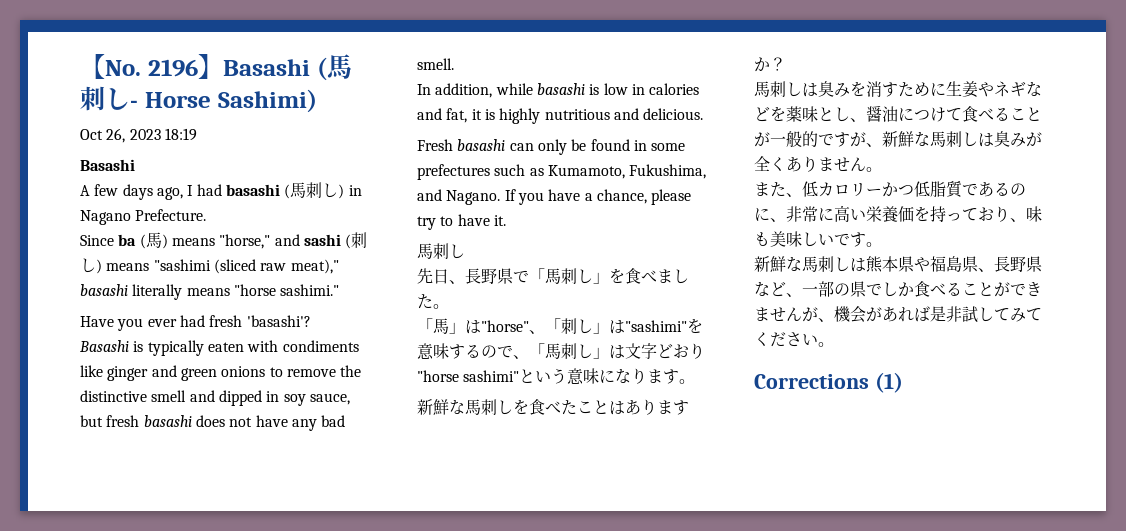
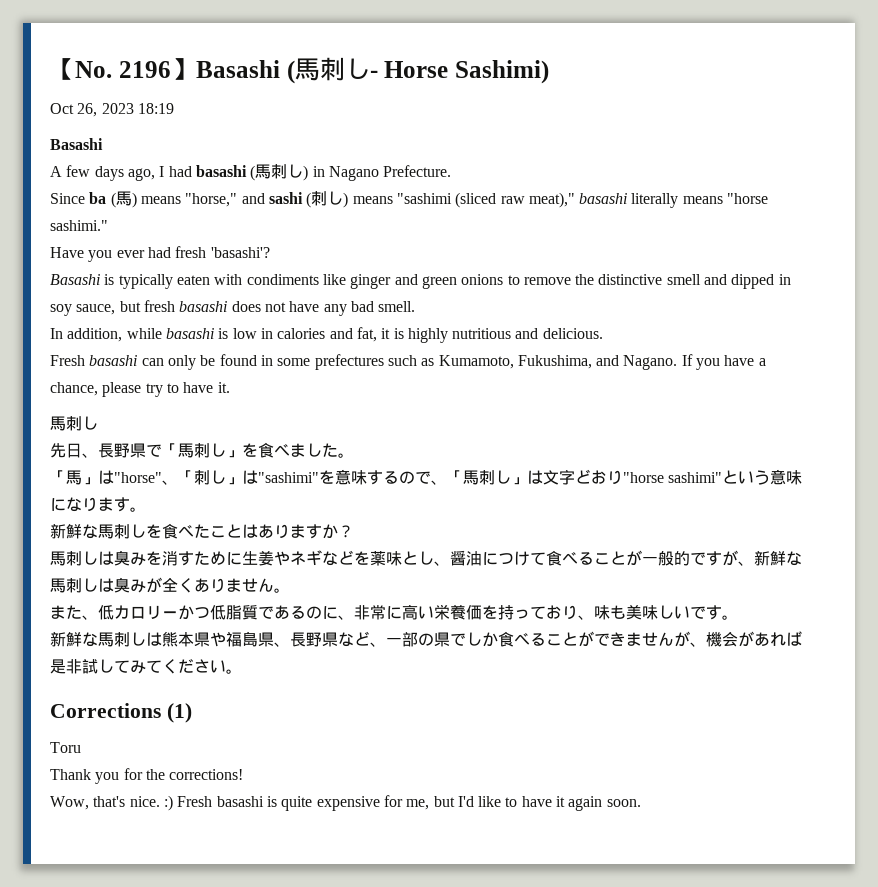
(903, 382) none -> [50,742,81,753] [50,768,244,784] [50,795,641,811] // Toru // Thank you for the corrections! // Wow, that's nice. :) Fresh basashi is quite expensive for me, but I'd like to have it again soon.

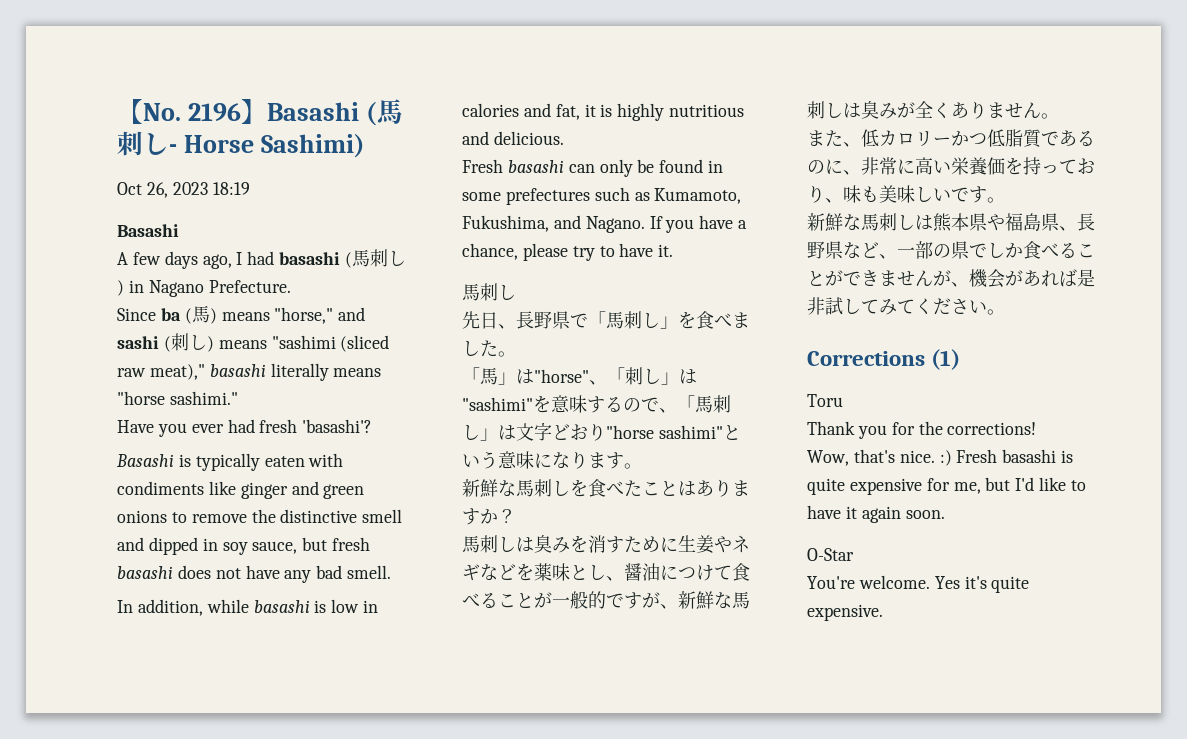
(641, 803) none -> [807,548,854,561] [807,575,1030,593] [807,604,883,621] // O-Star // You're welcome. Yes it's quite expensive.

